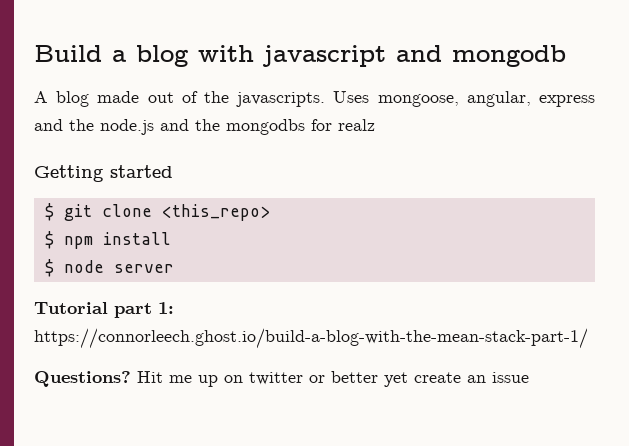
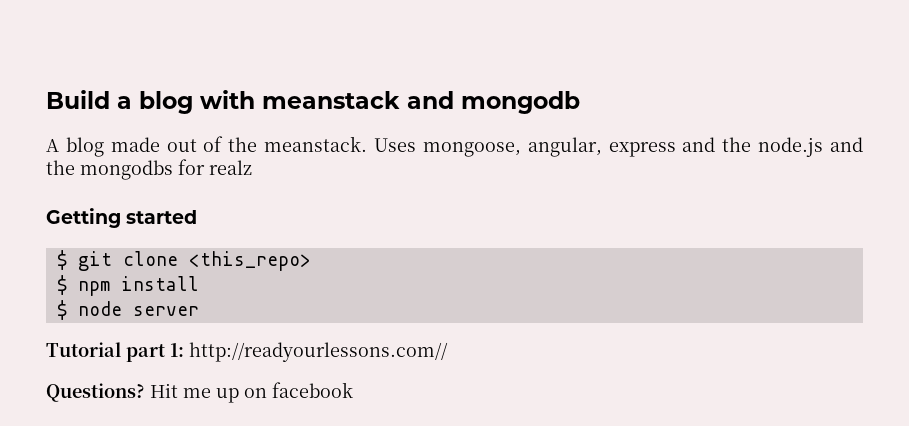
[262,45,386,67] javascript -> [262,91,400,109] meanstack
[236,92,326,107] javascripts. -> [264,136,368,152] meanstack.
[34,328,588,349] https://connorleech.ghost.io/build-a-blog-with-the-mean-stack-part-1/ -> [189,342,448,362] http://readyourlessons.com//
[249,371,529,387] twitter or better yet create an issue -> [272,382,353,398] facebook

